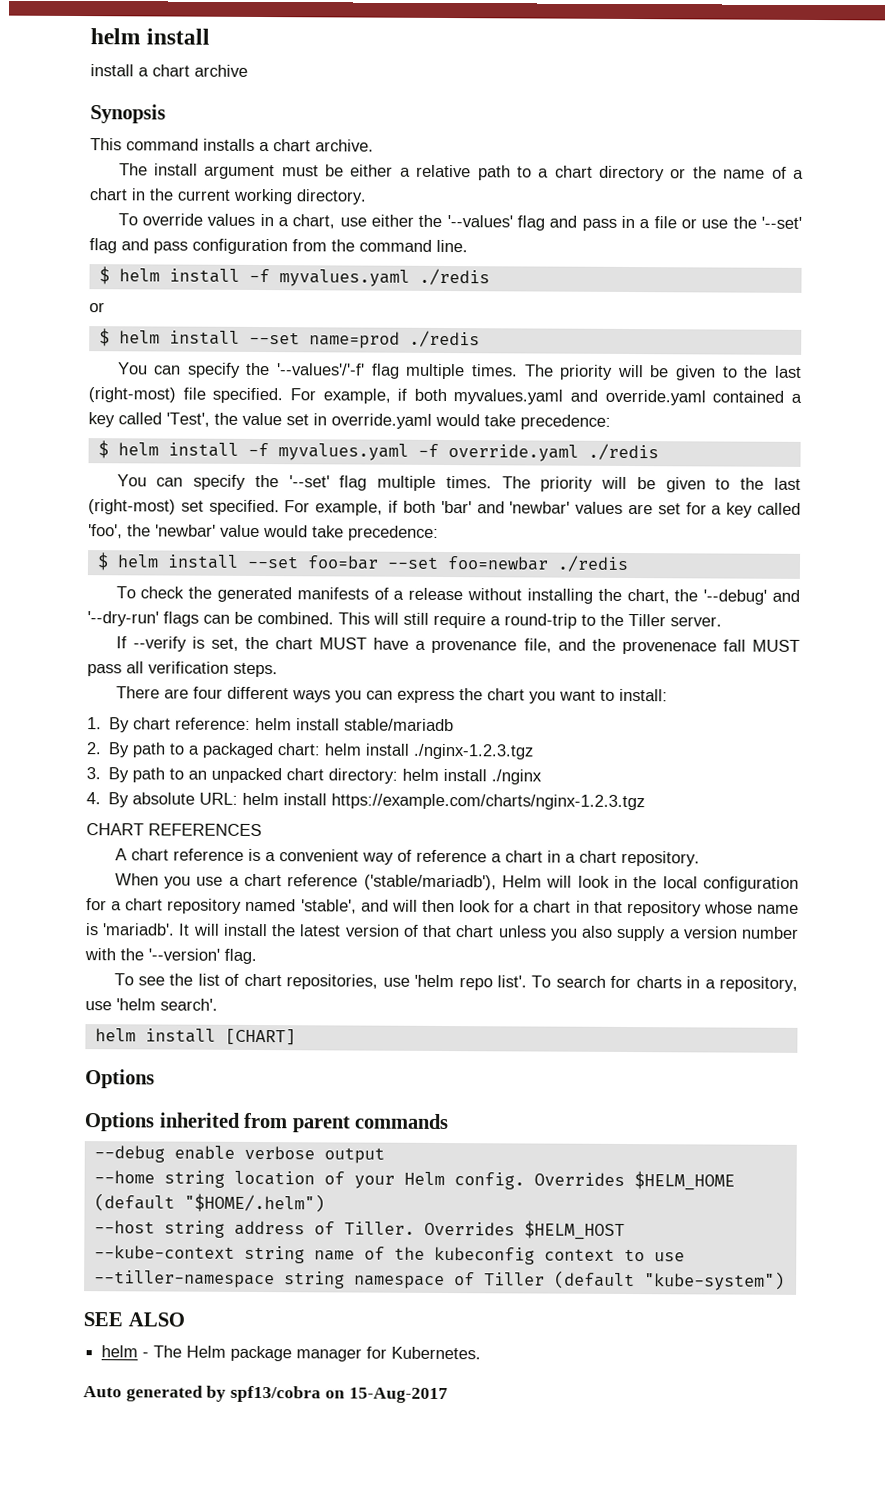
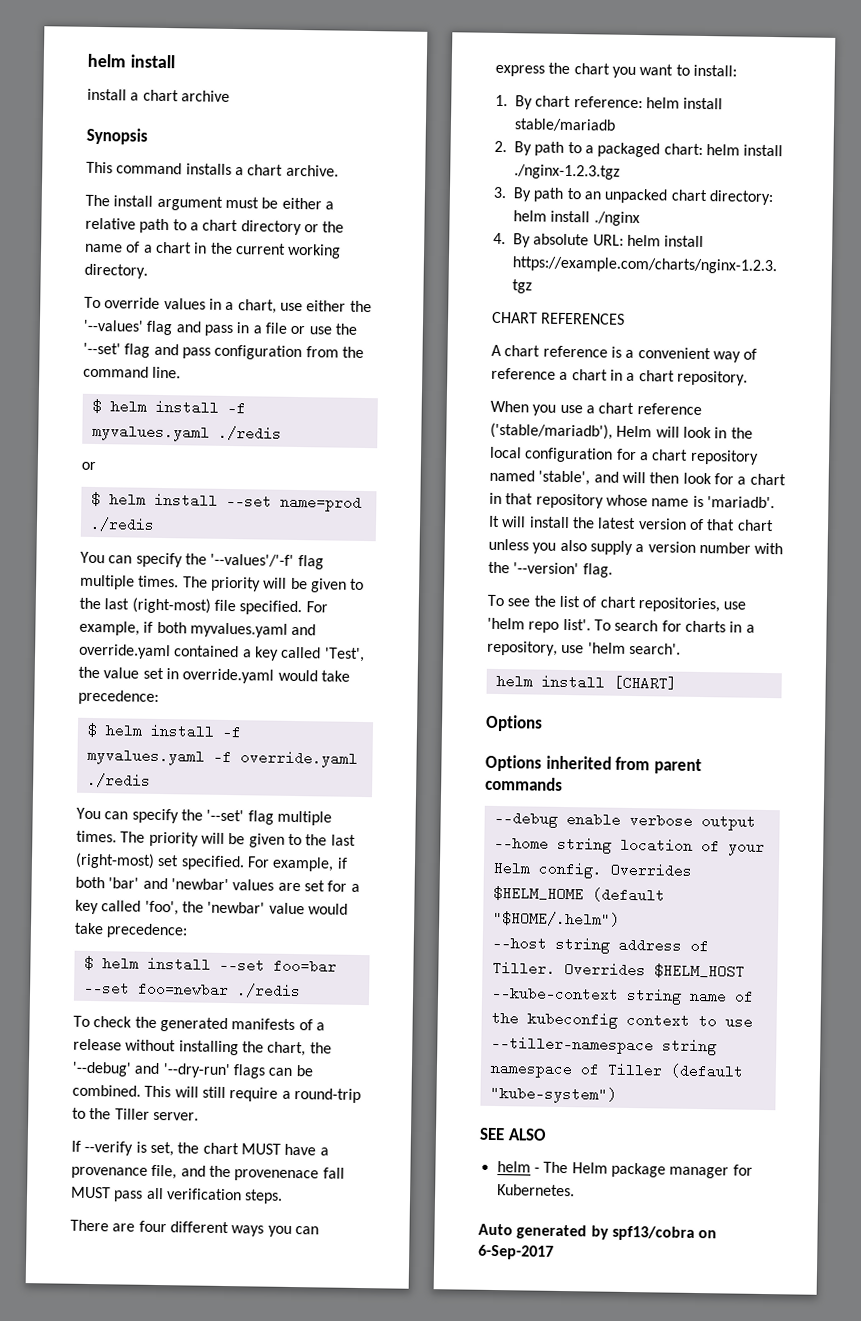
[348,1387,448,1404] 15-Aug-2017 -> [478,1244,554,1260] 6-Sep-2017

